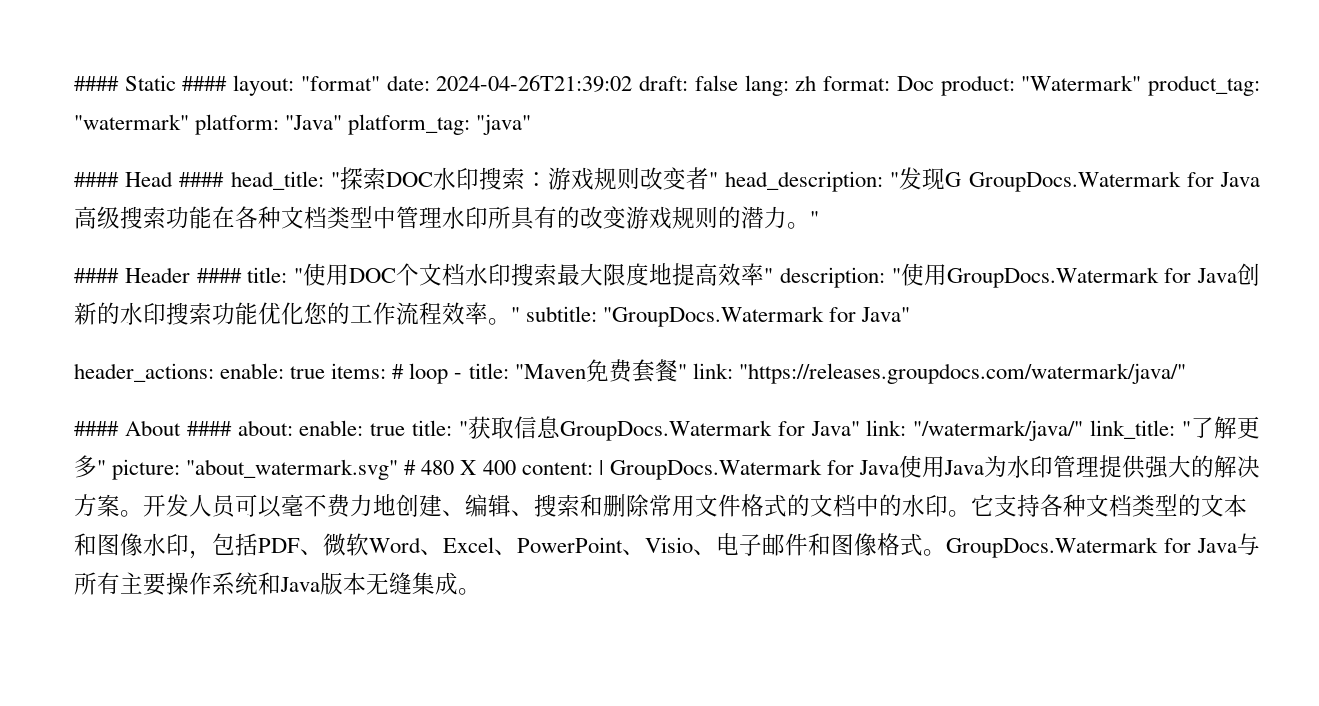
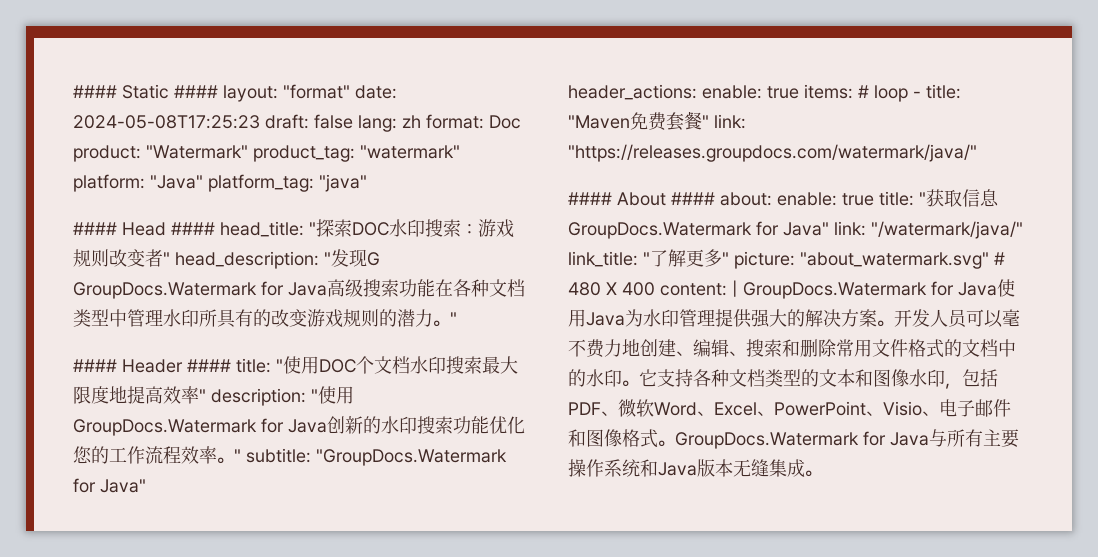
[436,75,633,92] 2024-04-26T21:39:02 -> [73,115,260,129] 2024-05-08T17:25:23

